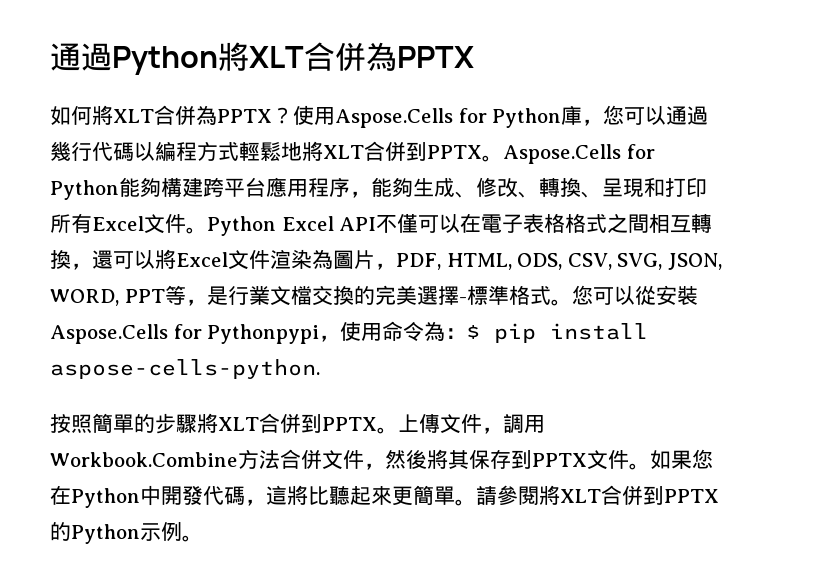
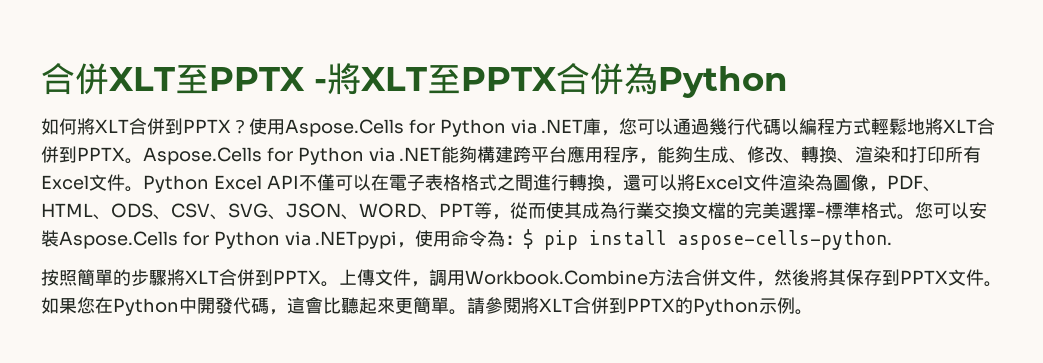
[50,42,474,75] 通過Python將XLT合併為PPTX -> [41,63,788,98] 合併XLT至PPTX -將XLT至PPTX合併為Python
[195,105,217,125] 為 -> [165,118,183,135] 到
(562, 118) none -> [510,119,584,134] via .NET
(119, 190) none -> [368,147,442,162] via .NET
[602,178,644,197] 呈現 -> [855,146,892,163] 渲染
[649,214,692,233] 相互 -> [532,174,569,191] 進行
[354,250,722,270] [50,285,354,306] 片，PDF, HTML, ODS, CSV, SVG, JSON, WORD, PPT等，是行業文檔交換 -> [850,174,941,192] [41,202,726,220] 像，PDF、HTML、ODS、CSV、SVG、JSON、WORD、PPT等，從而使其成為行業交換文檔
[634,285,656,305] 從 -> (969, 210) none
[207,324,320,344] Pythonpypi -> [213,231,398,249] Python via .NETpypi
[287,485,308,505] 將 -> [305,297,323,314] 會

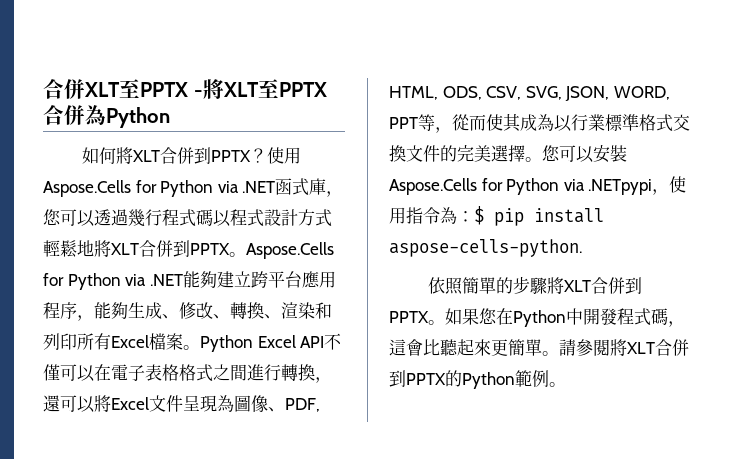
(584, 126) none -> [275,178,310,196] 函式
[673,118,836,135] 通過幾行代碼以編程 -> [94,209,298,227] 透過幾行程式碼以程式設計
[477,146,514,163] 構建 -> [216,271,251,288] 建立
[909,146,928,163] 打 -> [43,333,60,350] 列
[89,174,125,191] 文件 -> [149,333,183,350] 檔案
[778,174,941,192] [41,203,439,220] 渲染為圖像，PDF、HTML、ODS、CSV、SVG、JSON、WORD、 -> [183,395,320,413] [389,86,670,101] 呈現為圖像、PDF, HTML, ODS, CSV, SVG, JSON, WORD,
[618,202,897,219] 行業交換文檔的完美選擇-標準格式 -> [554,114,690,132] [389,145,525,162] 以行業標準格式交換文件的完美選擇
[451,230,470,247] 命 -> [406,207,423,224] 指
[41,269,59,286] 按 -> [427,277,445,294] 依
[339,269,1002,287] 上傳文件，調用Workbook.Combine方法合併文件，然後將其保存到PPTX文件。 -> (445, 322) none
[233,297,251,314] 代 -> [617,308,651,326] 程式
[759,298,777,314] 示 -> [515,370,532,387] 範

